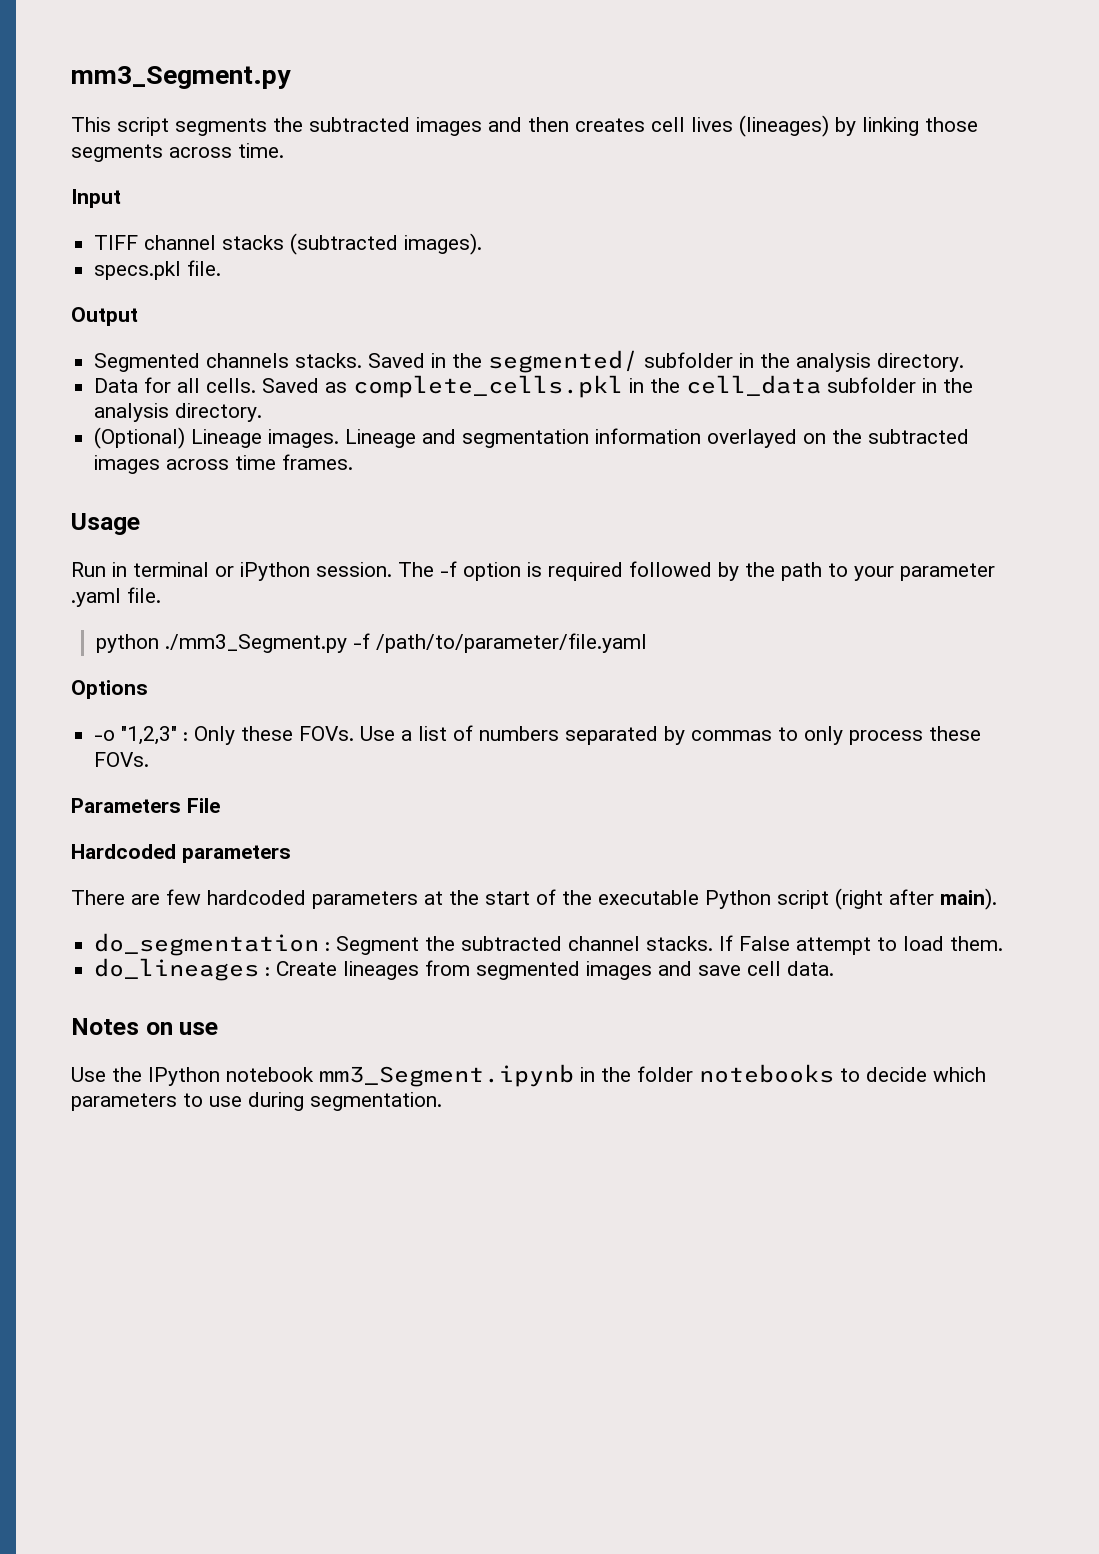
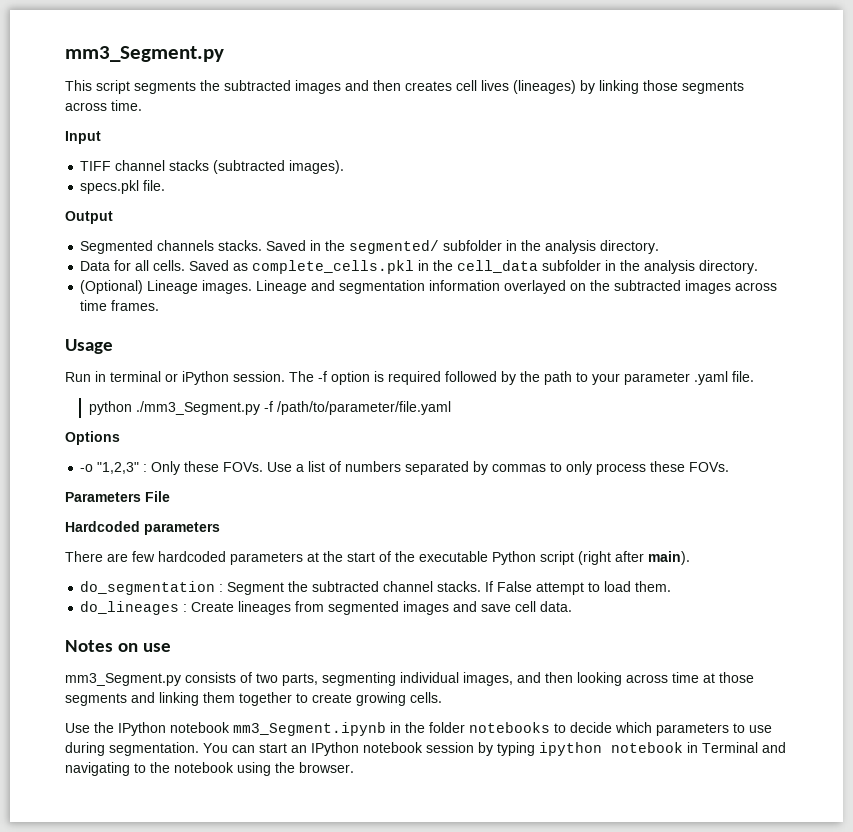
(219, 1028) none -> [65,672,754,686] [65,692,442,706] // mm3_Segment.py consists of two parts, segmenting individual images, and then looking across time at those segments and linking them together to create growing cells.
(442, 1101) none -> [203,742,786,756] [65,762,354,776] You can start an IPython notebook session by typing ipython notebook in Terminal and navigating to the notebook using the browser.

